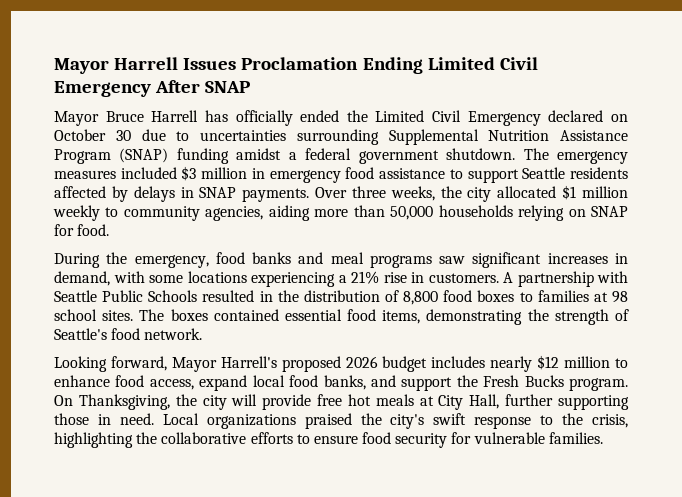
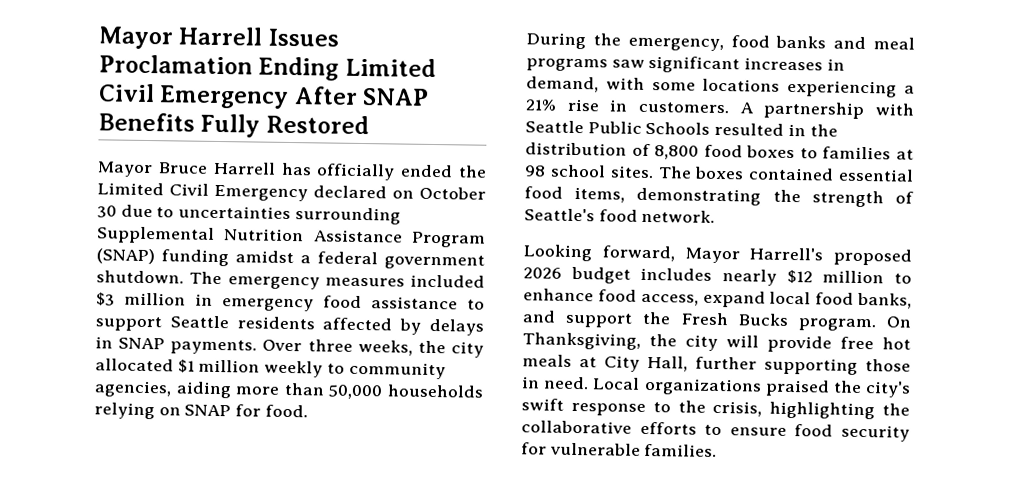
(251, 87) none -> [98,112,369,138] Benefits Fully Restored

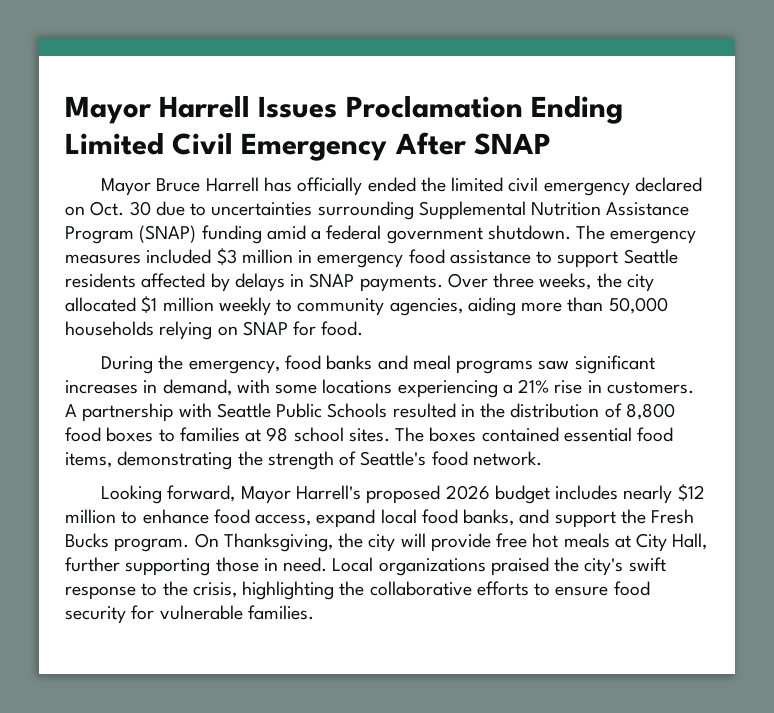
[98,112,369,138] Benefits Fully Restored -> (551, 144) none
[97,182,308,202] Limited Civil Emergency -> [451,177,630,196] limited civil emergency
[419,186,486,200] October -> [90,201,125,216] Oct.
[235,250,294,264] amidst -> [266,225,306,240] amid

